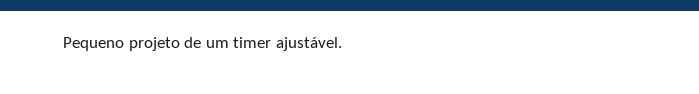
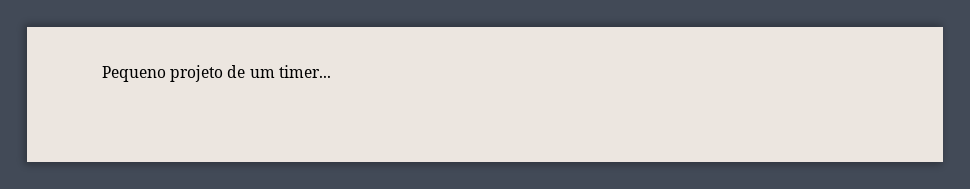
[233,37,342,51] timer ajustável. -> [278,65,331,78] timer...

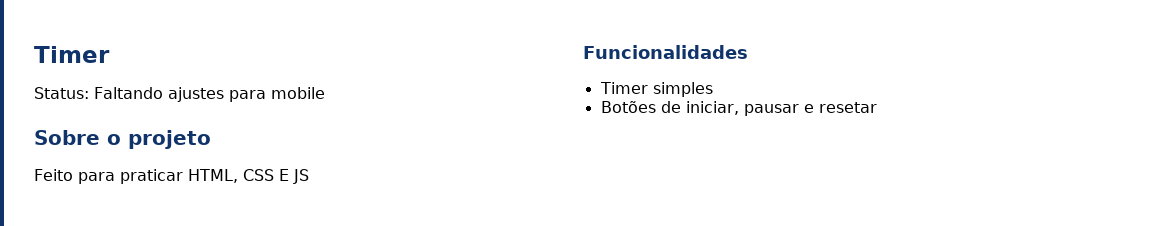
[102,65,331,82] Pequeno projeto de um timer... -> [34,46,110,63] [34,87,325,102] [34,130,211,149] [34,169,309,184] [583,45,748,59] [599,82,713,97] [600,101,877,116] Timer // Status: Faltando ajustes para mobile // Sobre o projeto // Feito para praticar HTML, CSS E JS // Funcionalidades // Timer simples // Botões de iniciar, pausar e resetar

